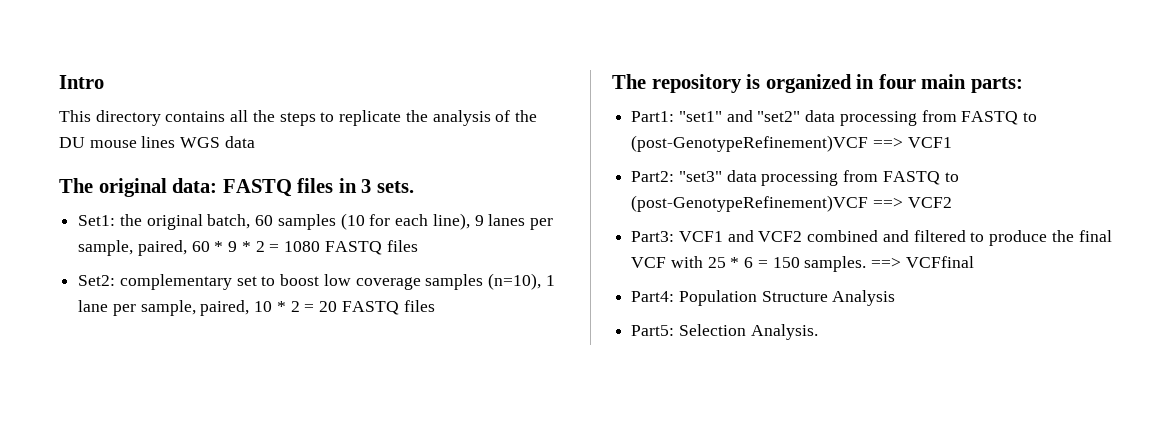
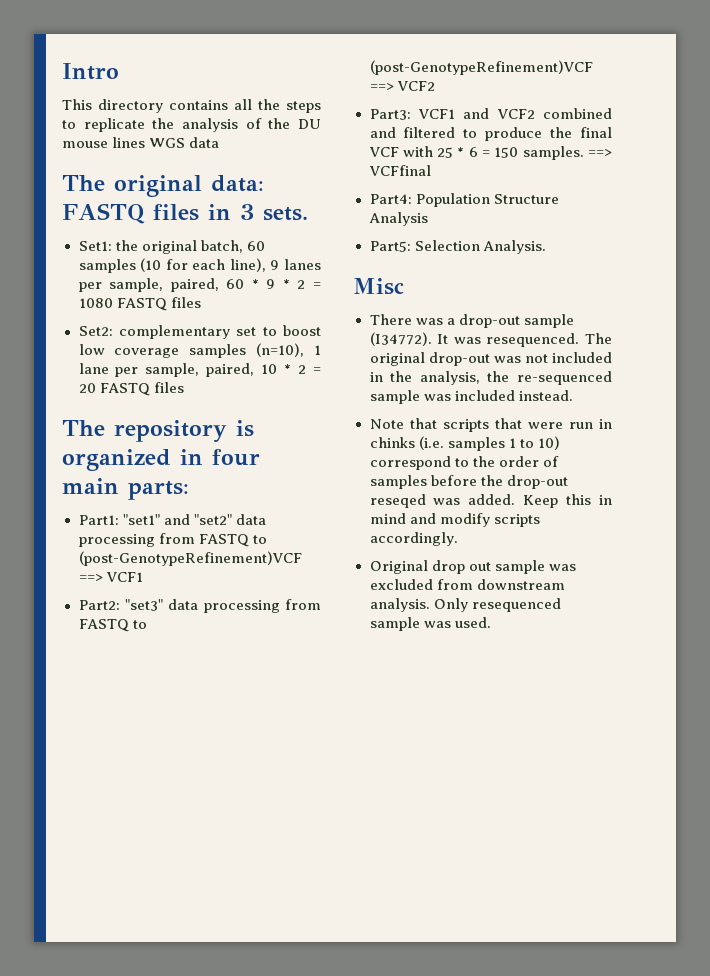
(818, 332) none -> [353,278,404,295] [369,314,574,328] [369,332,612,347] [369,352,612,366] [369,371,612,385] [369,390,573,404] [369,418,612,432] [369,436,560,451] [369,456,559,470] [369,475,568,489] [369,494,612,508] [369,513,540,527] [369,532,458,546] [369,560,576,574] [369,579,565,590] [369,598,561,612] [369,617,491,631] // Misc // There was a drop-out sample (I34772). It was resequenced. The original drop-out was not included in the analysis, the re-sequenced sample was included instead. // Note that scripts that were run in chinks (i.e. samples 1 to 10) correspond to the order of samples before the drop-out reseqed was added. Keep this in mind and modify scripts accordingly. // Original drop out sample was excluded from downstream analysis. Only resequenced sample was used.

